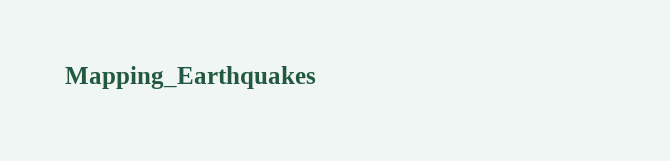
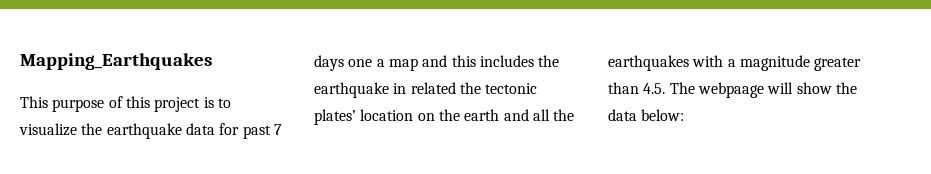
(316, 77) none -> [20,96,231,112] [19,123,282,139] [314,55,560,71] [314,82,538,98] [314,109,575,125] [608,55,862,71] [608,82,857,98] [608,109,685,121] // This purpose of this project is to visualize the earthquake data for past 7 days one a map and this includes the earthquake in related the tectonic plates’ location on the earth and all the earthquakes with a magnitude greater than 4.5. The webpaage will show the data below:

